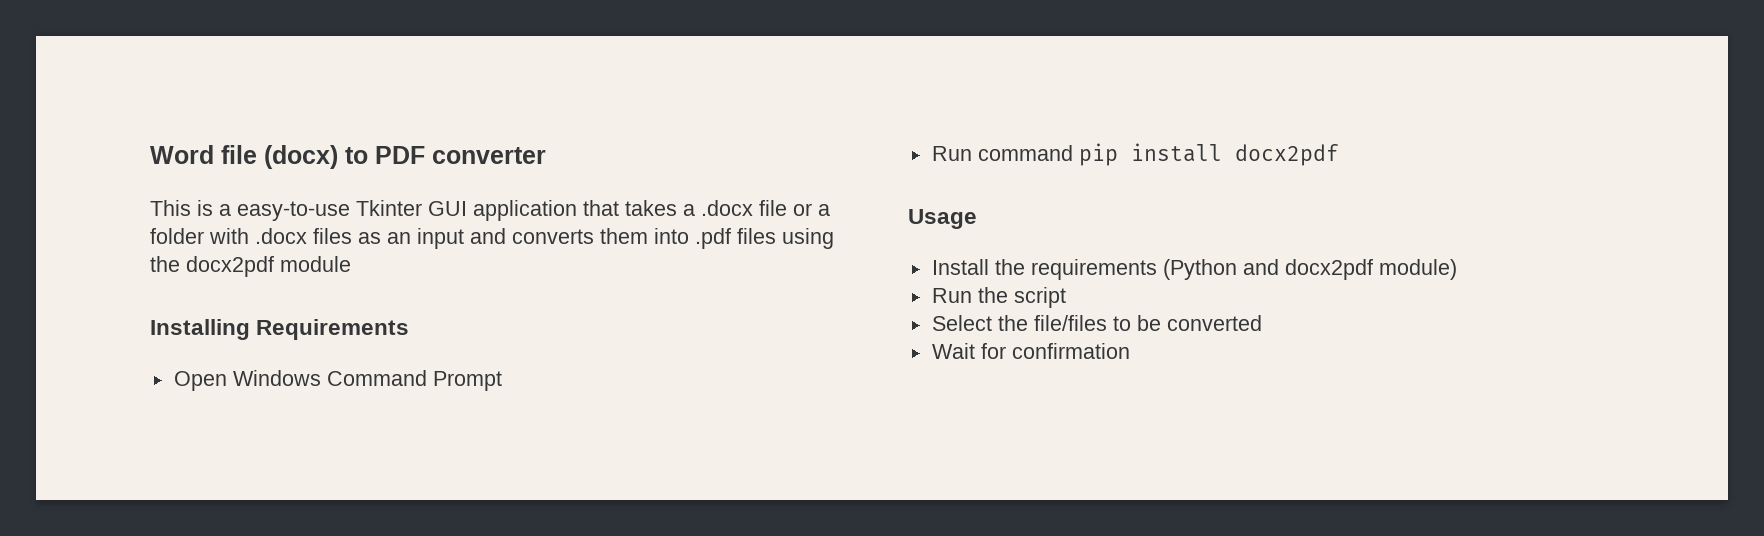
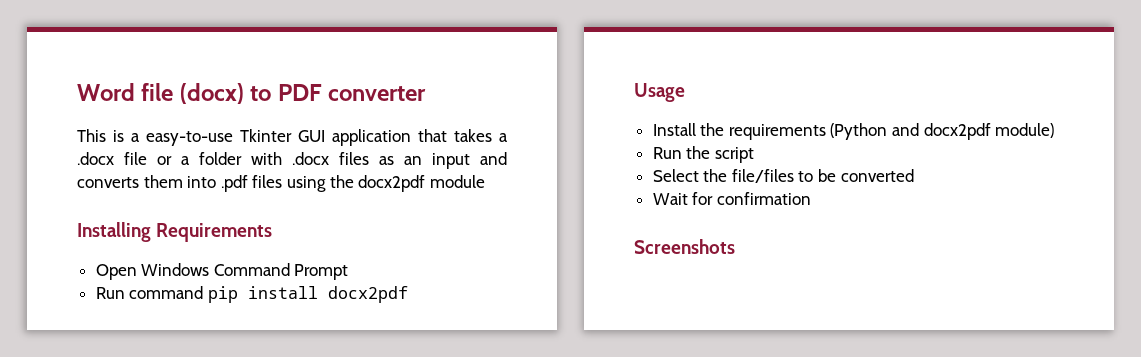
(1130, 351) none -> [634,239,735,254] // Screenshots

